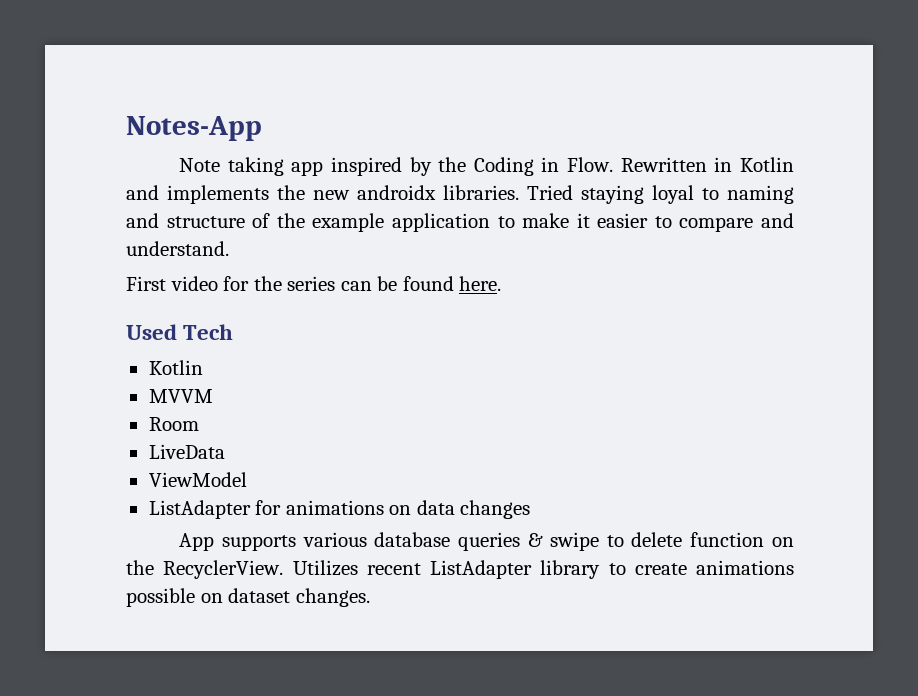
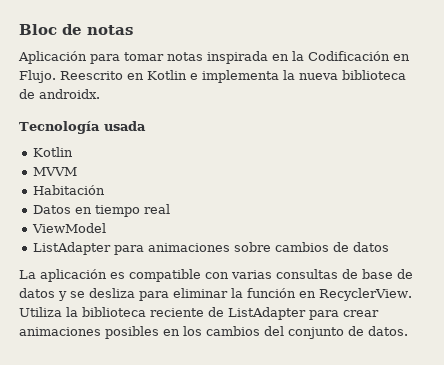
[126,116,262,141] [178,157,795,176] [126,185,794,204] [126,213,795,232] [126,241,229,256] [126,276,502,291] [126,324,234,340] [148,360,203,375] [148,389,213,403] [148,417,199,431] [148,444,225,459] [148,472,247,487] [148,500,531,519] [178,532,794,551] [126,560,794,579] [126,588,370,607] Notes-App // Note taking app inspired by the Coding in Flow. Rewritten in Kotlin and implements the new androidx libraries. Tried staying loyal to naming and structure of the example application to make it easier to compare and understand. // First video for the series can be found here. // Used Tech // Kotlin // MVVM // Room // LiveData // ViewModel // ListAdapter for animations on data changes // App supports various database queries & swipe to delete function on the RecyclerView. Utilizes recent ListAdapter library to create animations possible on dataset changes. -> [19,24,133,35] [18,51,410,64] [19,70,406,83] [19,89,100,99] [19,121,146,134] [32,147,73,157] [32,167,77,176] [32,185,105,195] [32,204,170,217] [31,223,106,233] [32,242,389,255] [19,269,413,282] [19,288,412,301] [19,307,379,320] [19,326,408,339] Bloc de notas // Aplicación para tomar notas inspirada en la Codificación en Flujo. Reescrito en Kotlin e implementa la nueva biblioteca de androidx. // Tecnología usada // Kotlin // MVVM // Habitación // Datos en tiempo real // ViewModel // ListAdapter para animaciones sobre cambios de datos // La aplicación es compatible con varias consultas de base de datos y se desliza para eliminar la función en RecyclerView. Utiliza la biblioteca reciente de ListAdapter para crear animaciones posibles en los cambios del conjunto de datos.

